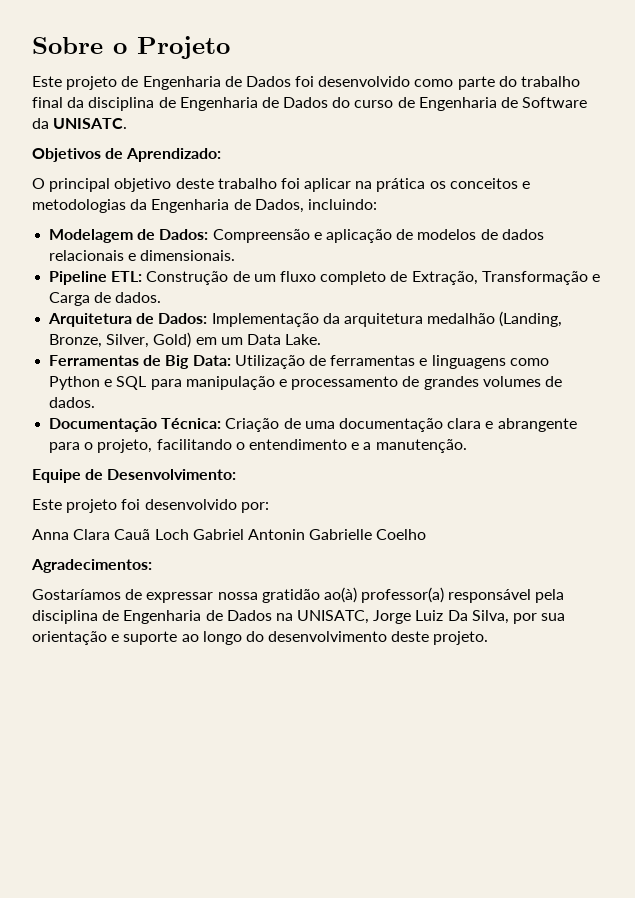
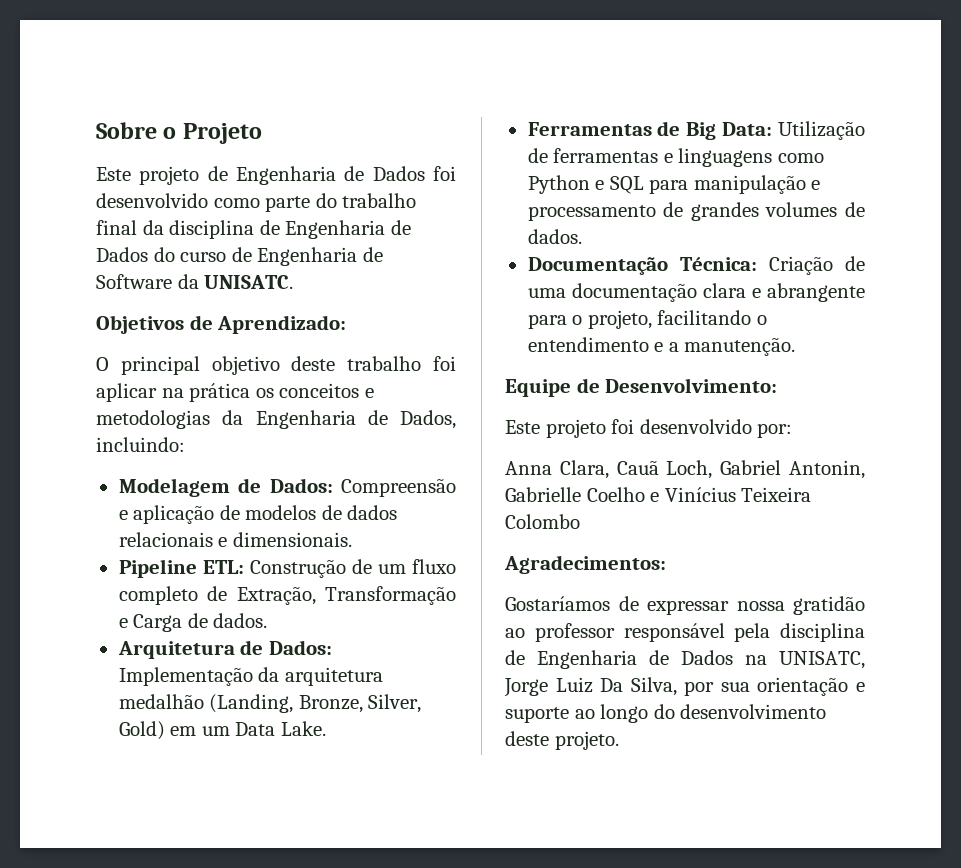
[73,529,427,540] Clara Cauã Loch Gabriel Antonin Gabrielle Coelho -> [559,460,865,479] [505,487,812,502] [505,514,580,529] Clara, Cauã Loch, Gabriel Antonin, Gabrielle Coelho e Vinícius Teixeira Colombo
[323,587,445,603] ao(à) professor(a) -> [505,623,615,642] ao professor

